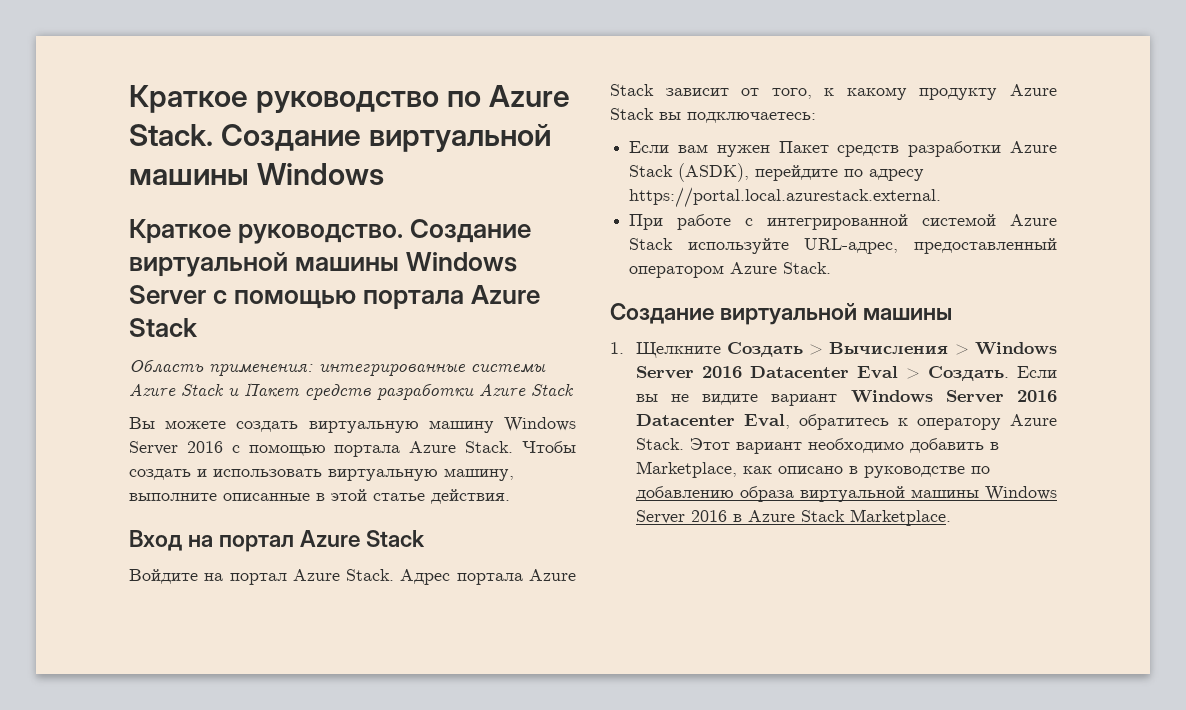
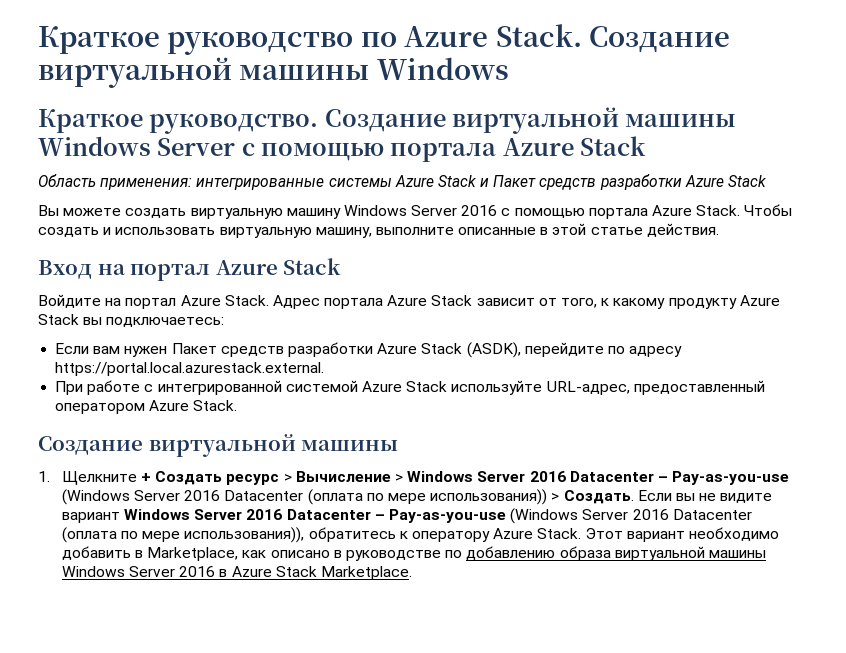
[726,342,949,357] Создать > Вычисления -> [141,471,391,485] + Создать ресурс > Вычисление
[856,366,898,379] Eval -> [657,471,790,485] [61,489,548,505] – Pay-as-you-use (Windows Server 2016 Datacenter (оплата по мере использования))
[743,414,790,429] Eval, -> [374,508,752,524] [61,527,305,543] – Pay-as-you-use (Windows Server 2016 Datacenter (оплата по мере использования)),

